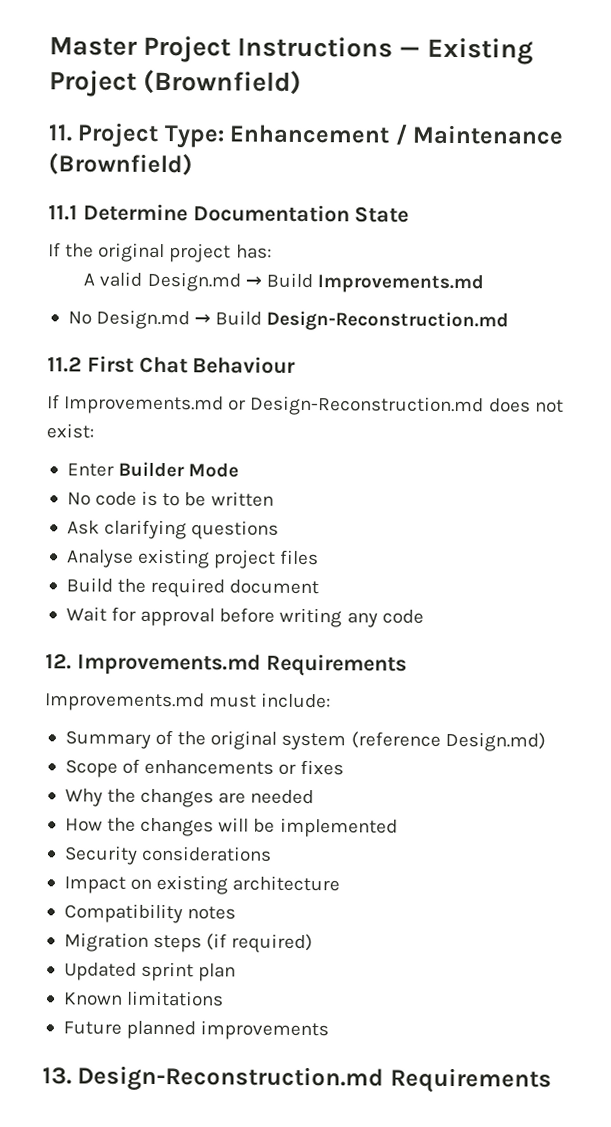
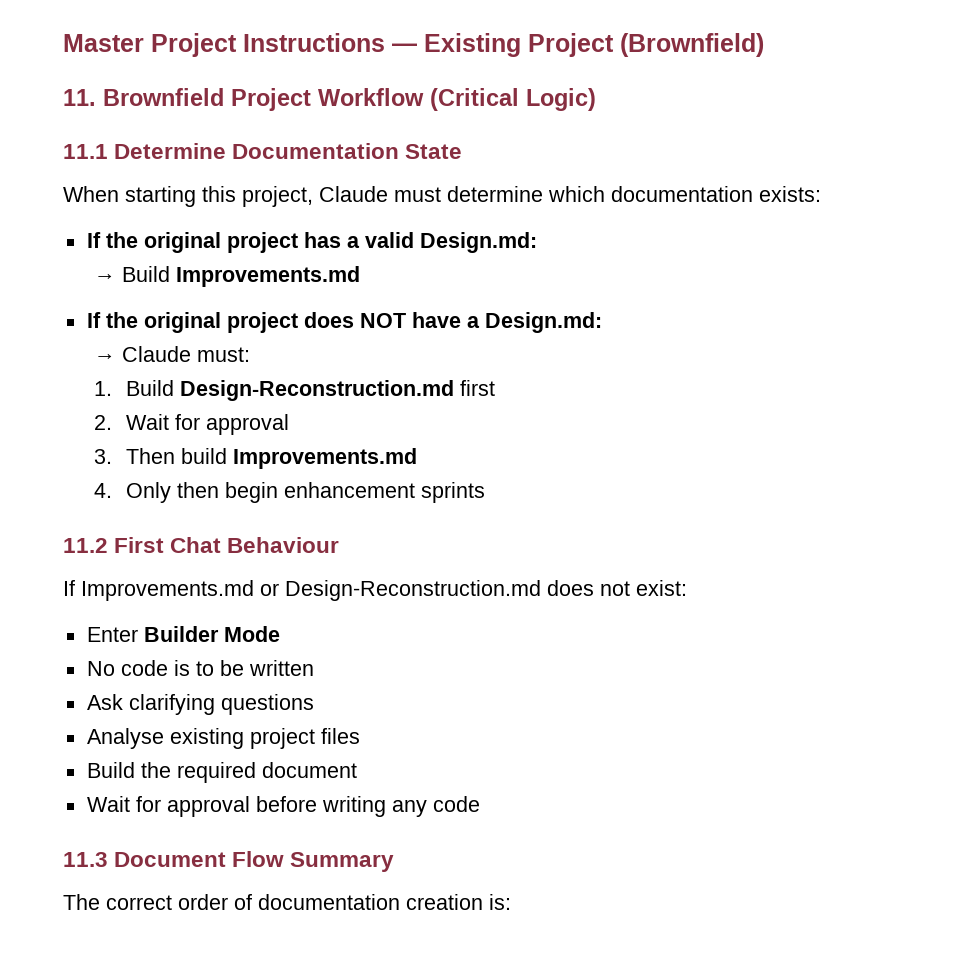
[77,122,564,149] [48,152,193,176] [48,203,410,223] [48,242,272,263] [83,271,241,292] Project Type: Enhancement / Maintenance (Brownfield) // 11.1 Determine Documentation State // If the original project has: // A valid Design.md -> [103,88,596,111] [63,143,463,159] [63,186,821,207] [86,232,537,253] Brownfield Project Workflow (Critical Logic) // 11.1 Determine Documentation State // When starting this project, Claude must determine which documentation exists: // If the original project has a valid Design.md: //
[67,309,510,332] No Design.md → Build Design-Reconstruction.md -> [86,312,602,333] [94,346,251,362] [94,380,495,401] [94,414,289,435] [94,448,417,469] [94,482,485,503] If the original project does NOT have a Design.md: // → Claude must: // 1. Build Design-Reconstruction.md first // 2. Wait for approval // 3. Then build Improvements.md // 4. Only then begin enhancement sprints
[45,653,407,677] [44,692,332,712] [64,729,546,752] [64,758,345,778] [64,788,315,808] [64,817,398,838] [63,845,273,865] [63,874,341,895] [63,903,237,924] [63,932,314,954] [63,961,237,982] [62,990,225,1007] [62,1020,330,1041] [42,1065,552,1094] 12. Improvements.md Requirements // Improvements.md must include: // Summary of the original system (reference Design.md) // Scope of enhancements or fixes // Why the changes are needed // How the changes will be implemented // Security considerations // Impact on existing architecture // Compatibility notes // Migration steps (if required) // Updated sprint plan // Known limitations // Future planned improvements // 13. Design-Reconstruction.md Requirements -> [63,851,395,872] [63,894,511,910] 11.3 Document Flow Summary // The correct order of documentation creation is:

